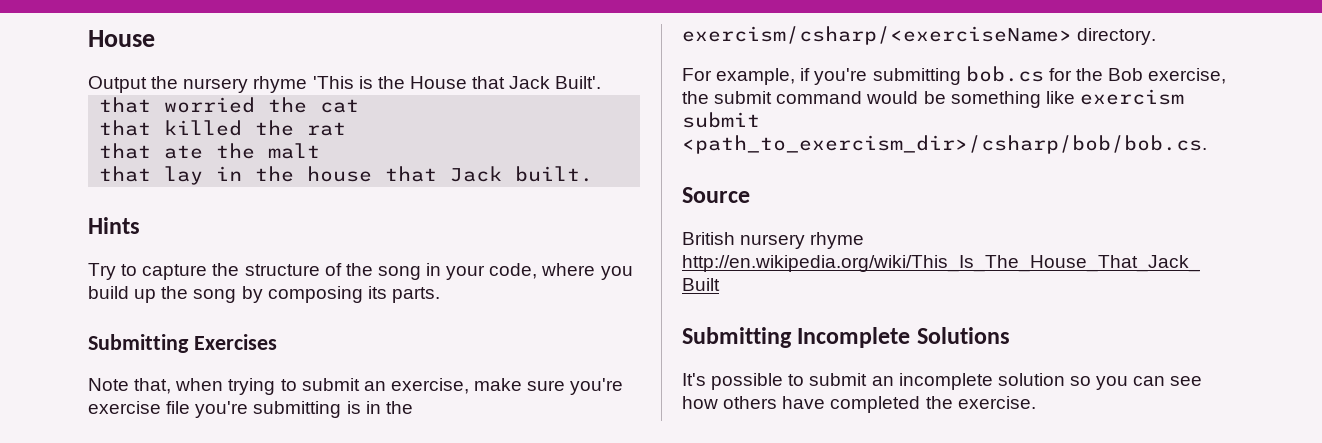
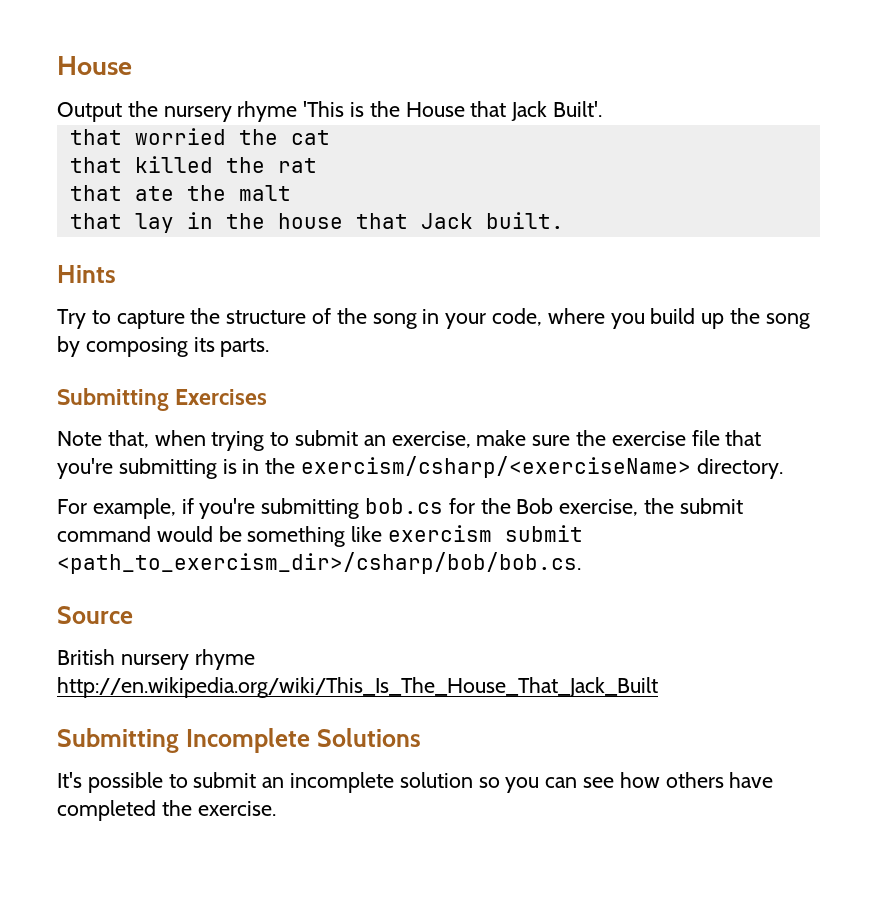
[570,378,624,395] you're -> [576,430,607,446] the
(191, 407) none -> [725,430,762,446] that

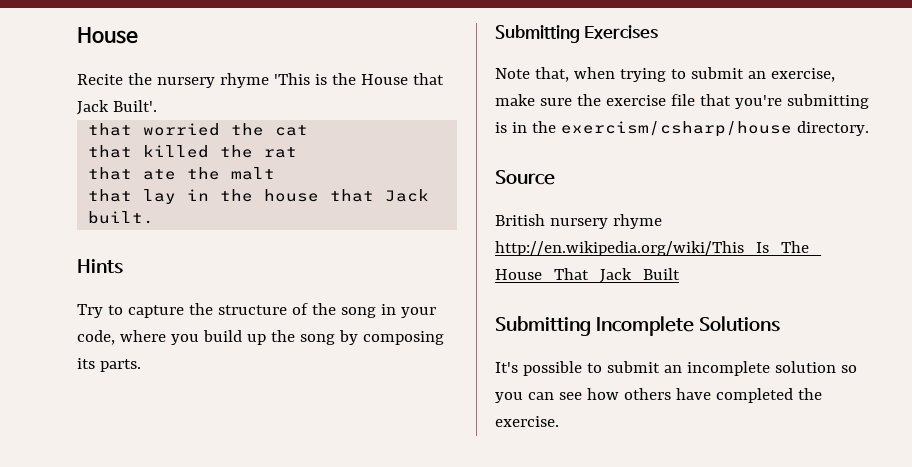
[57,102,122,122] Output -> [77,74,123,85] Recite
[301,456,692,478] exercism/csharp/<exerciseName> -> [560,121,792,137] exercism/csharp/house
[57,498,743,519] [57,525,584,547] [57,552,581,574] // For example, if you're submitting bob.cs for the Bob exercise, the submit command would be something like exercism submit <path_to_exercism_dir>/csharp/bob/bob.cs. -> (869, 128) none

